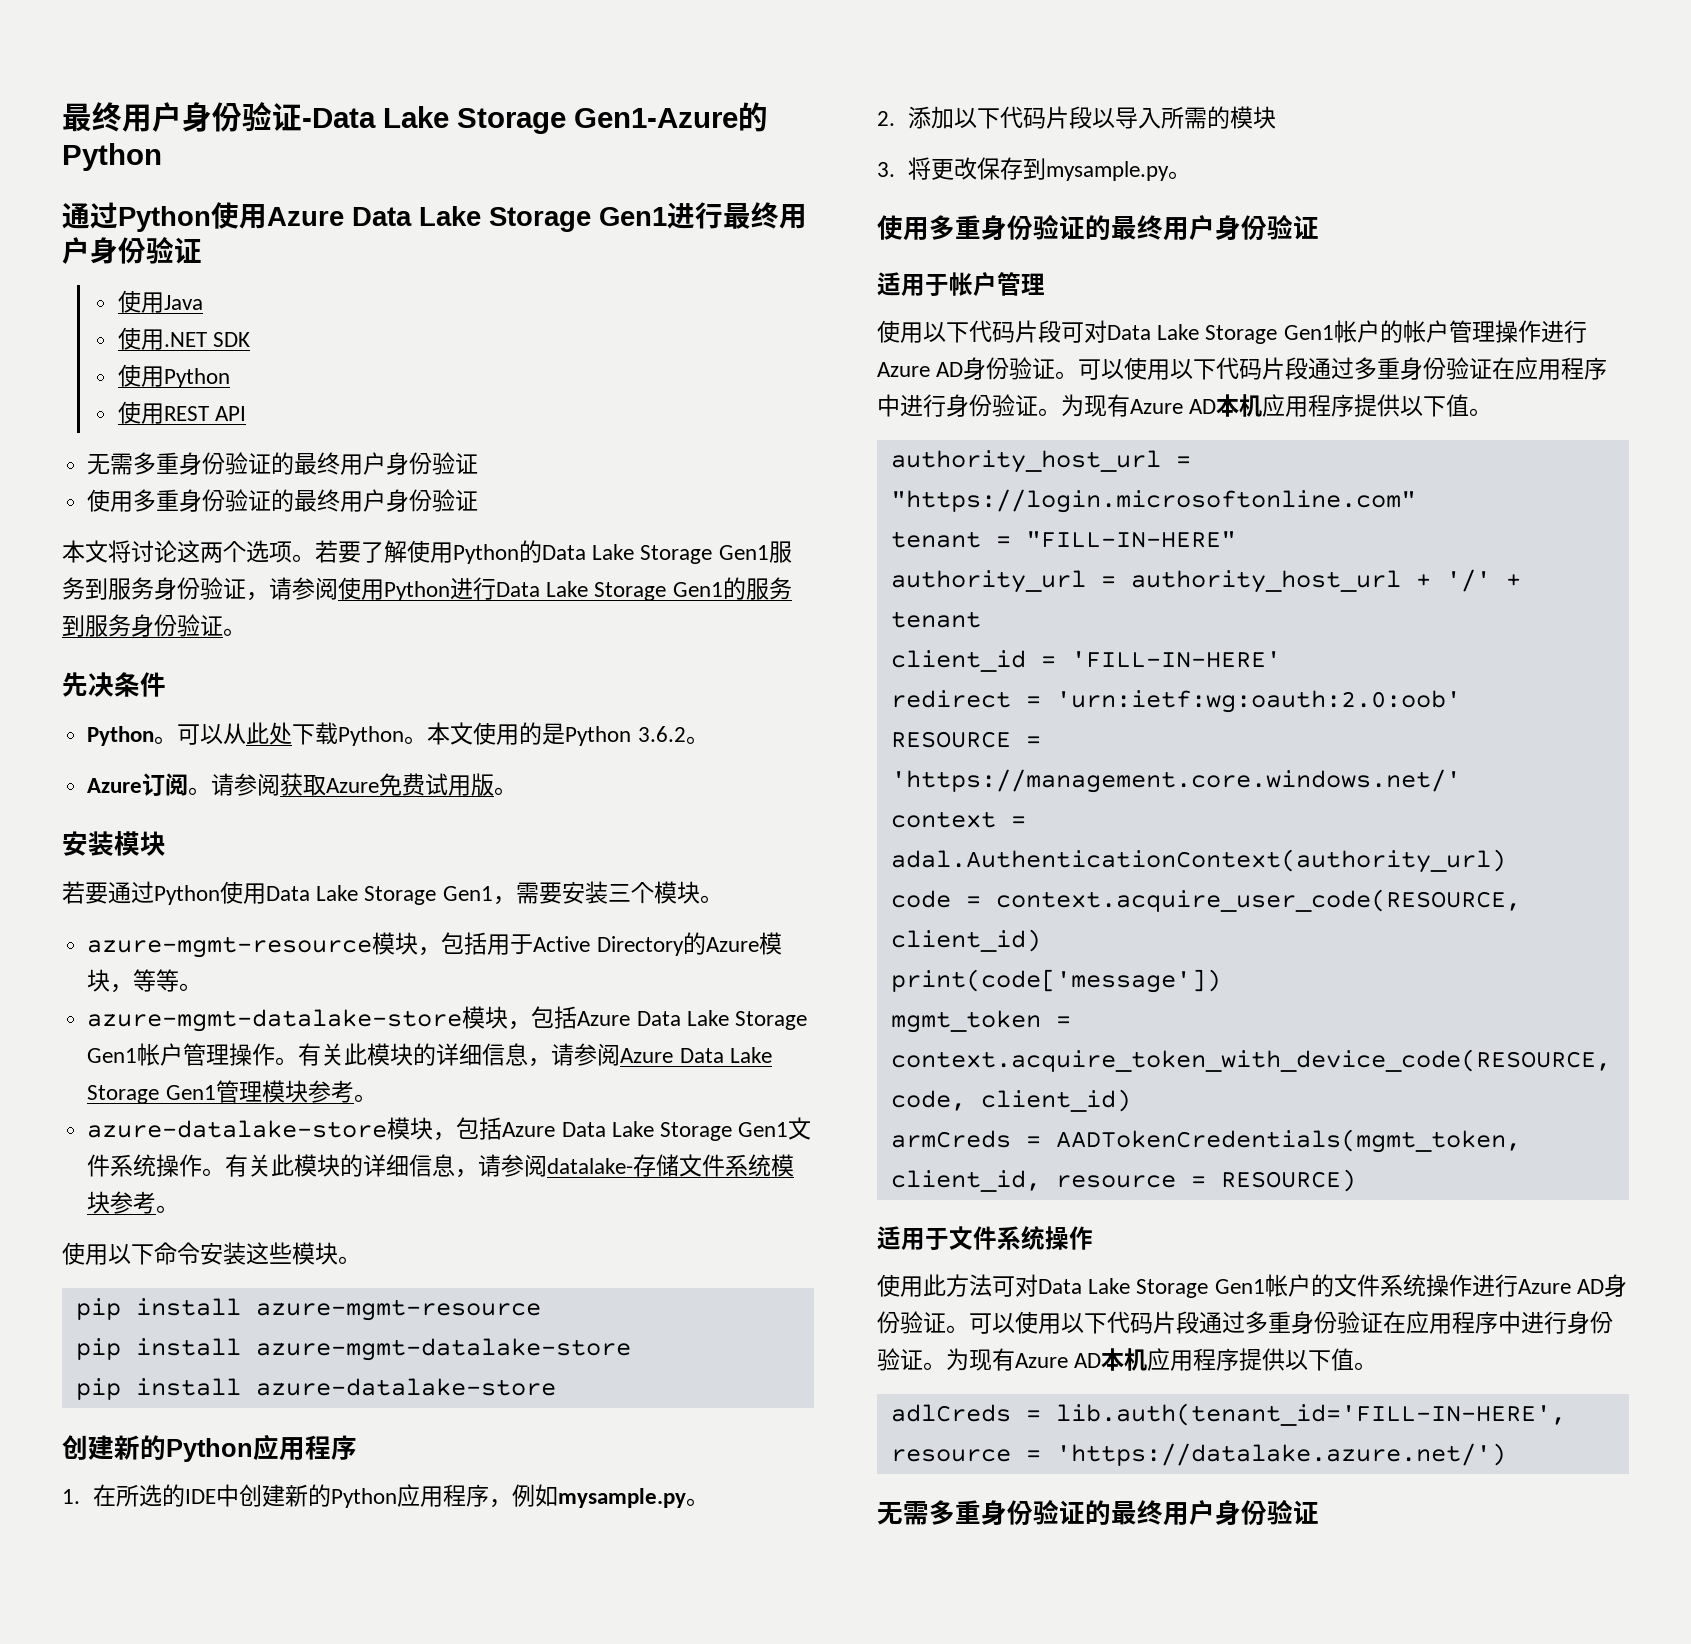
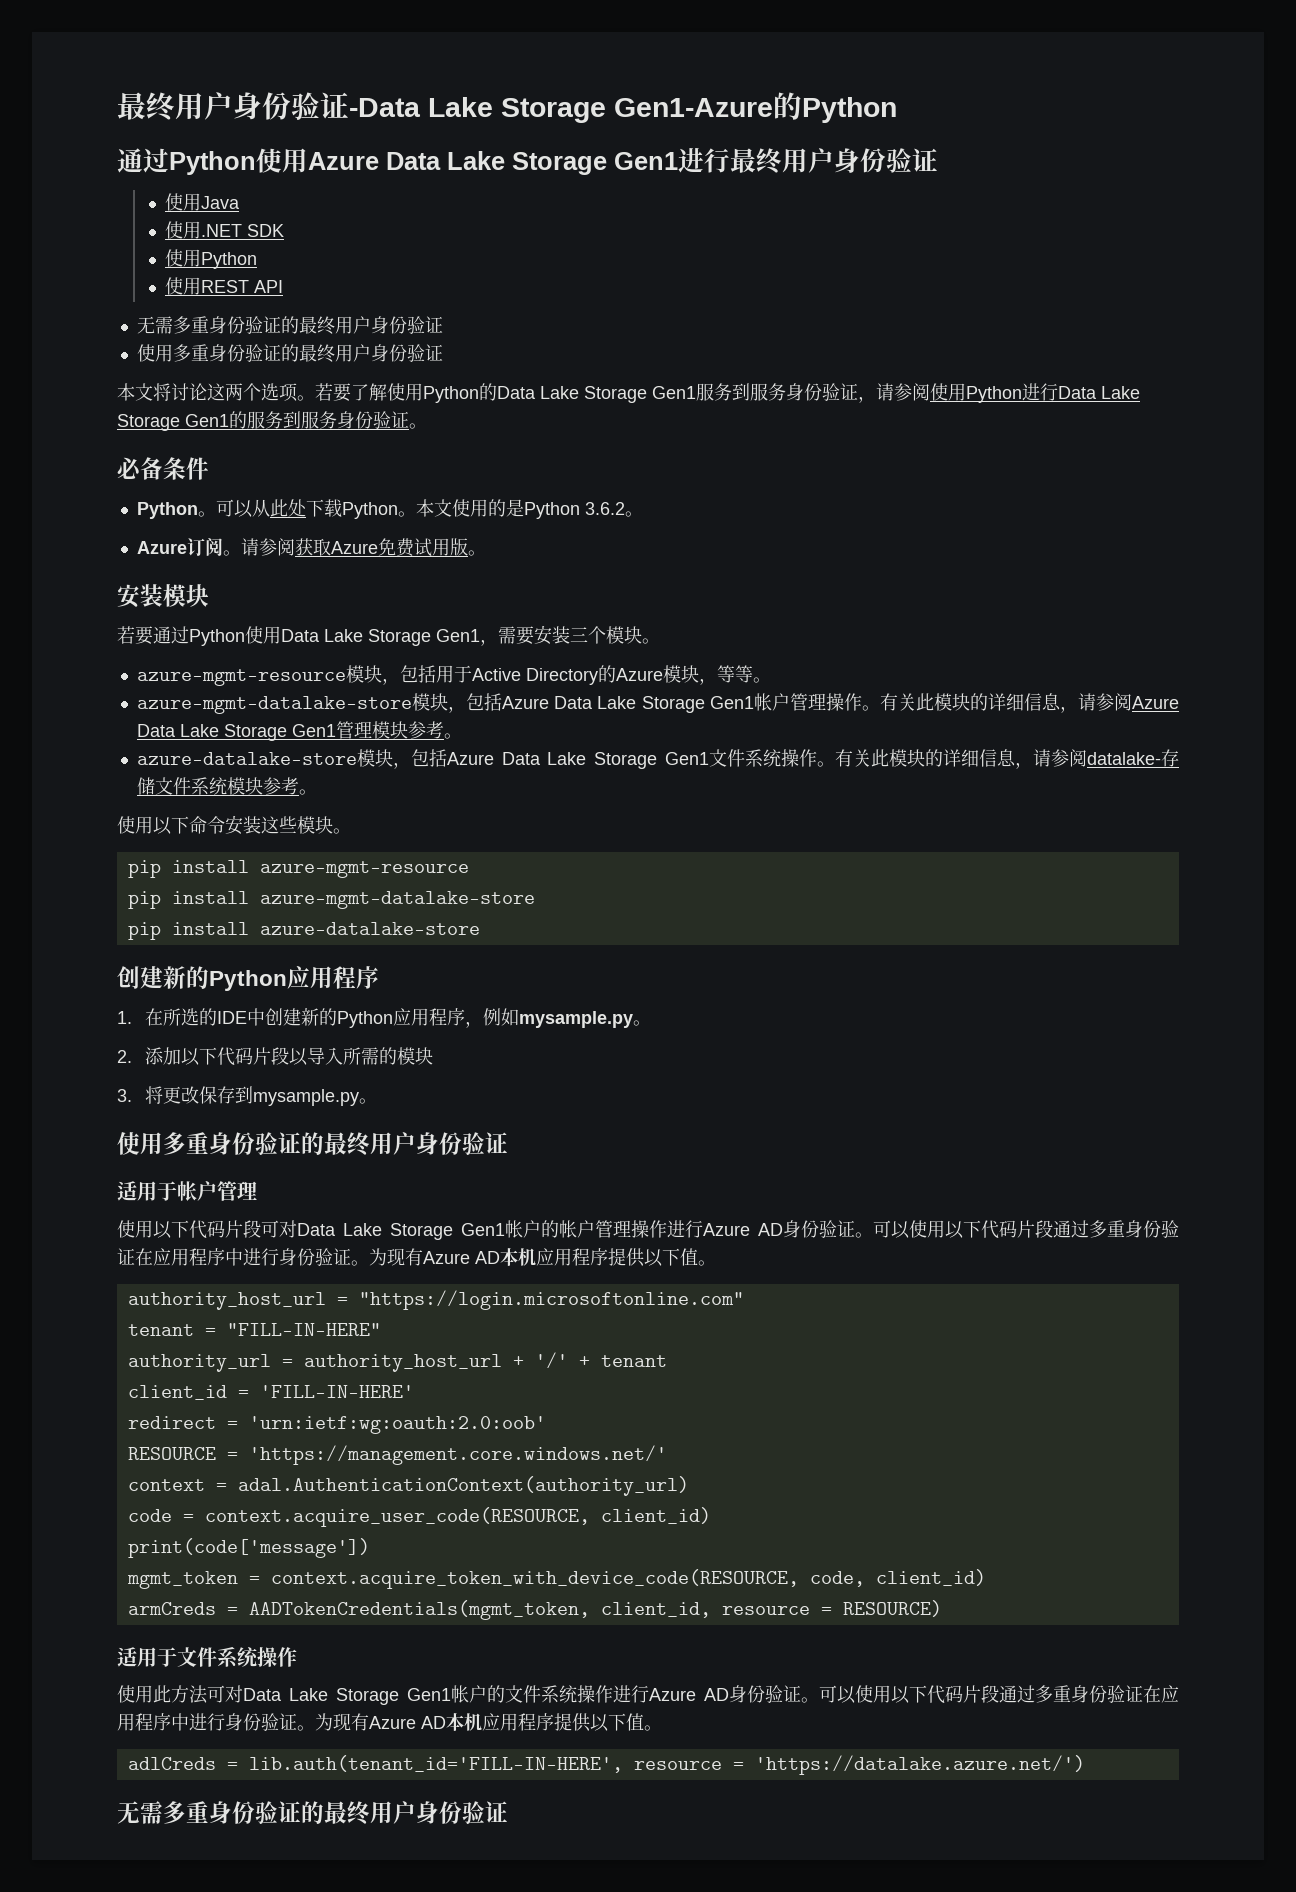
[62,672,114,697] 先决 -> [117,457,163,480] 必备

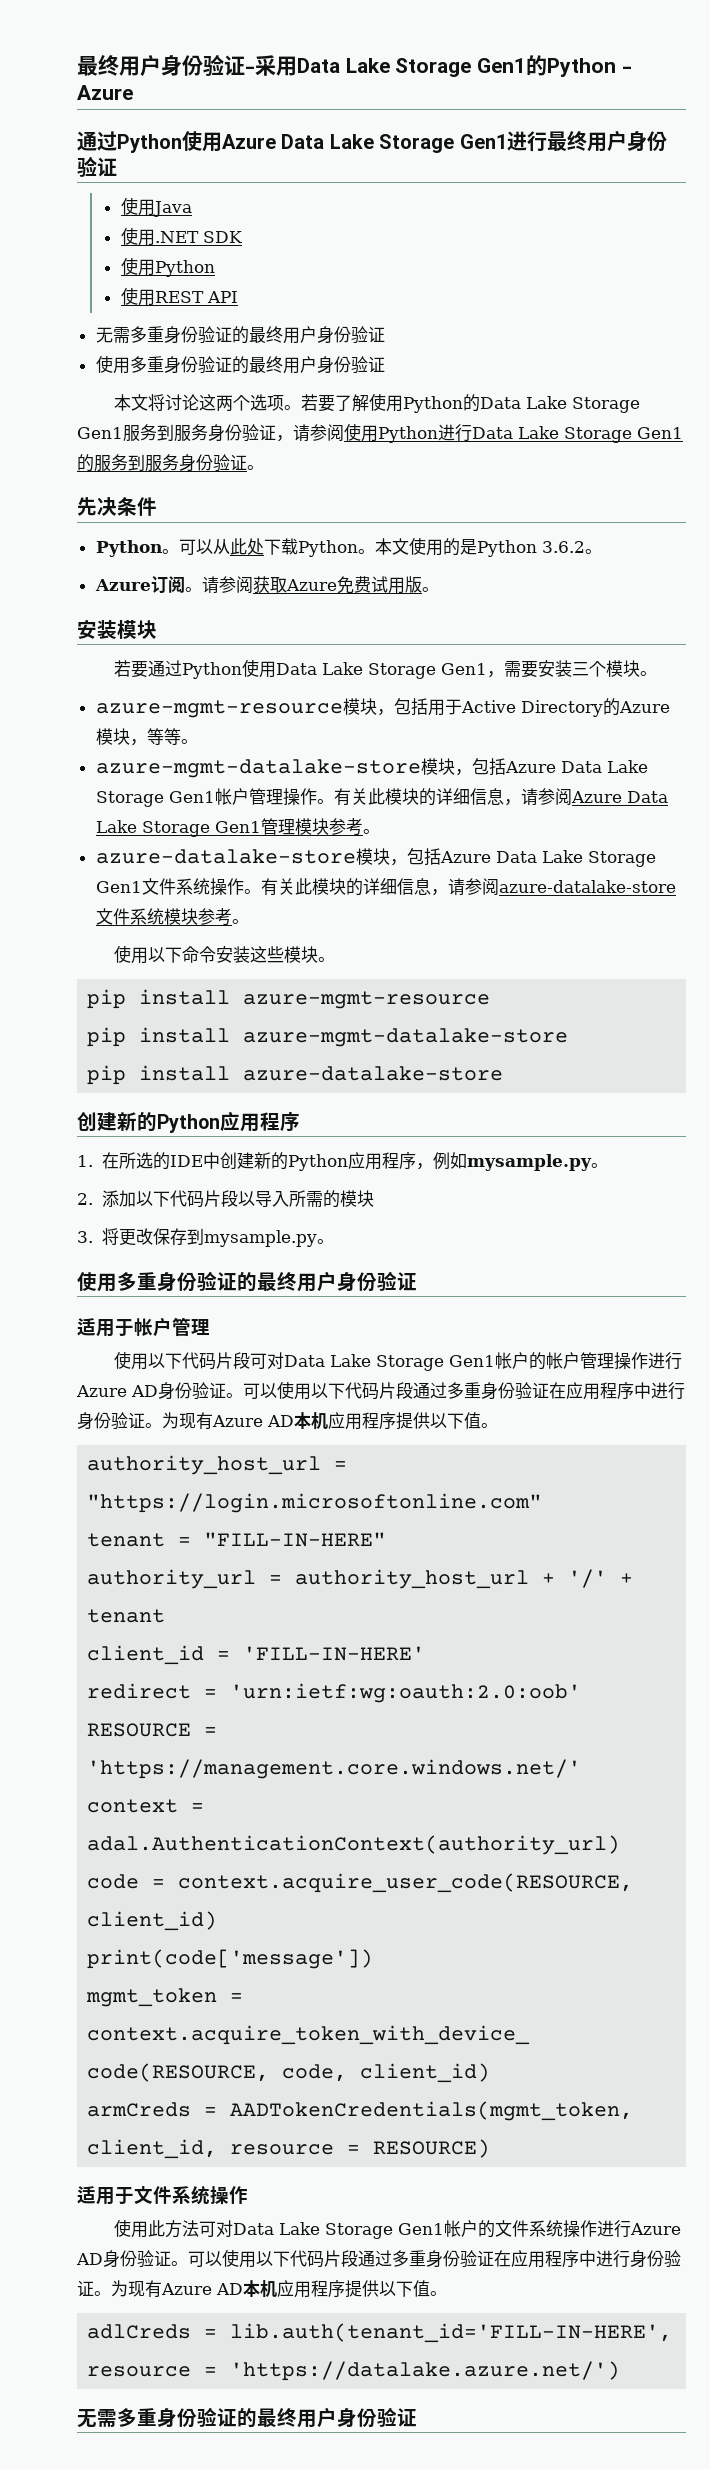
[117,92,897,123] 最终用户身份验证-Data Lake Storage Gen1-Azure的Python -> [77,54,632,77] [77,85,133,100] 最终用户身份验证-采用Data Lake Storage Gen1的Python - Azure
[117,457,163,480] 必备 -> [77,497,117,516] 先决
[1087,749,1179,767] [136,777,155,795] datalake-存储 -> [498,880,676,893] azure-datalake-store

